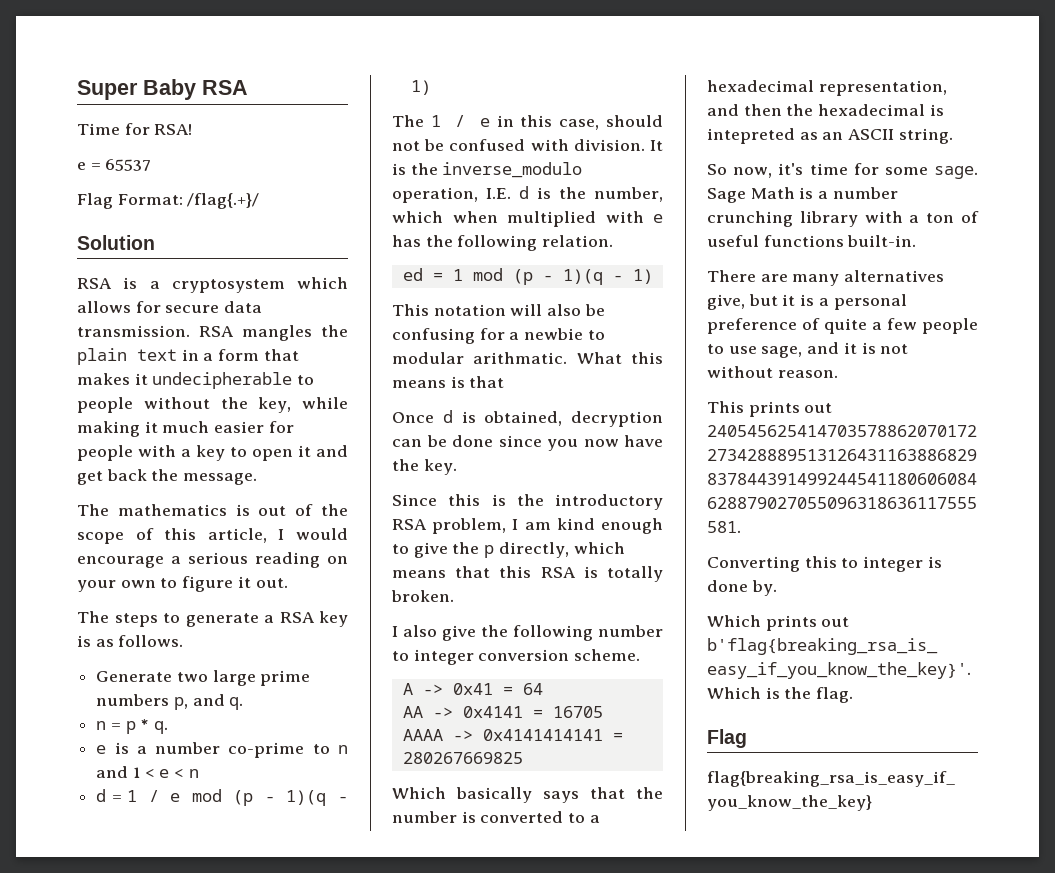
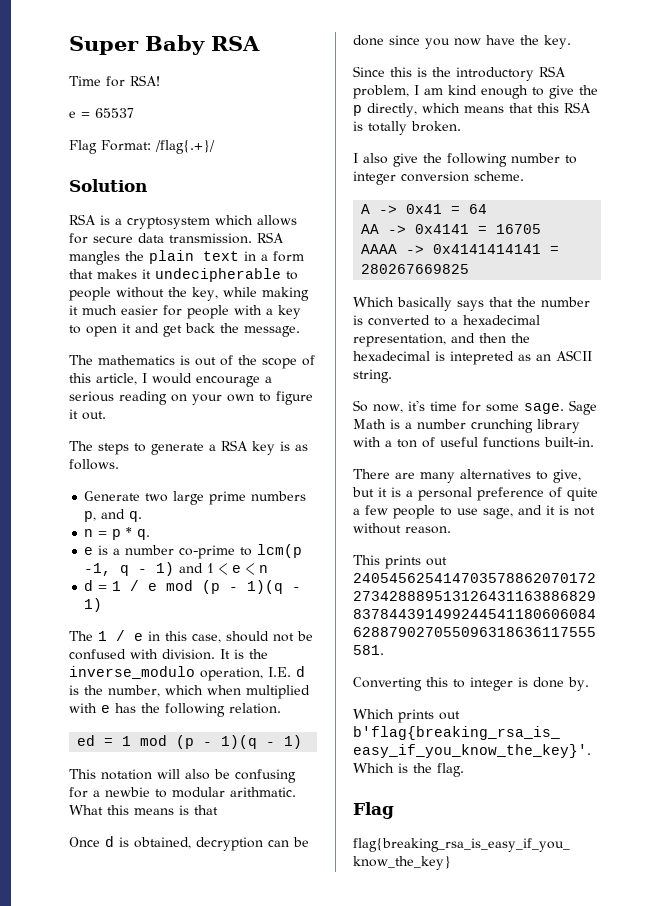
[338,745,348,754] n -> [257,544,303,558] [84,562,175,576] lcm(p -1, q - 1)
(945, 276) none -> [536,471,548,480] to

